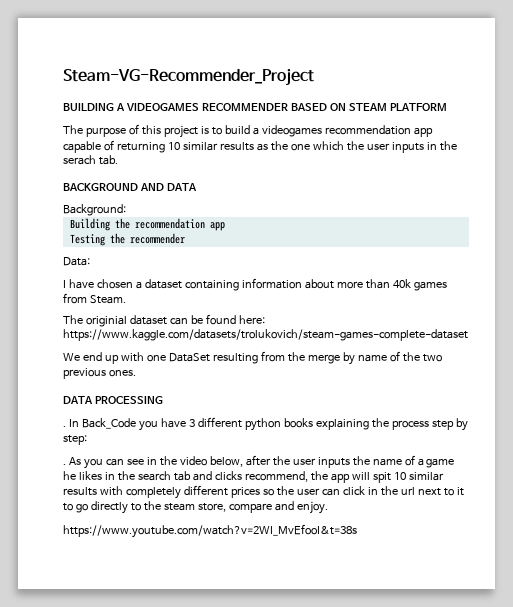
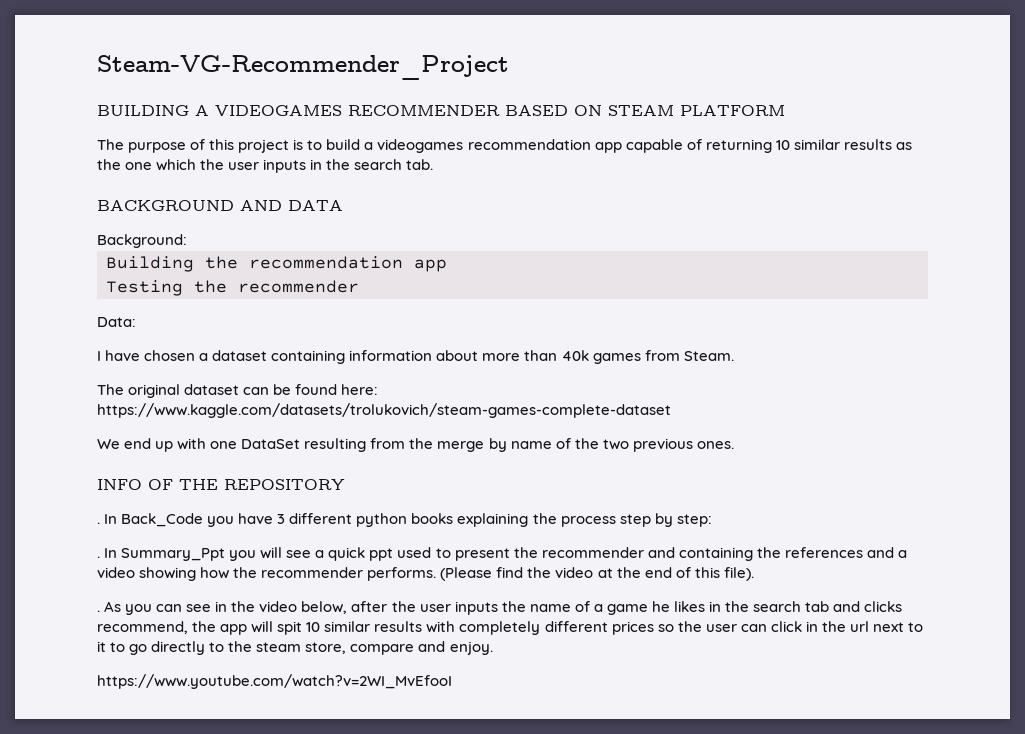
[63,155,96,165] serach -> [354,159,403,170] search
[85,316,127,327] originial -> [128,384,181,398] original
[63,396,163,404] DATA PROCESSING -> [97,479,345,490] INFO OF THE REPOSITORY
(87, 440) none -> [97,547,907,561] [97,567,754,581] // . In Summary_Ppt you will see a quick ppt used to present the recommender and containing the references and a video showing how the recommender performs. (Please find the video at the end of this file).
[63,524,357,538] https://www.youtube.com/watch?v=2WI_MvEfooI&t=38s -> [97,674,452,689] https://www.youtube.com/watch?v=2WI_MvEfooI

